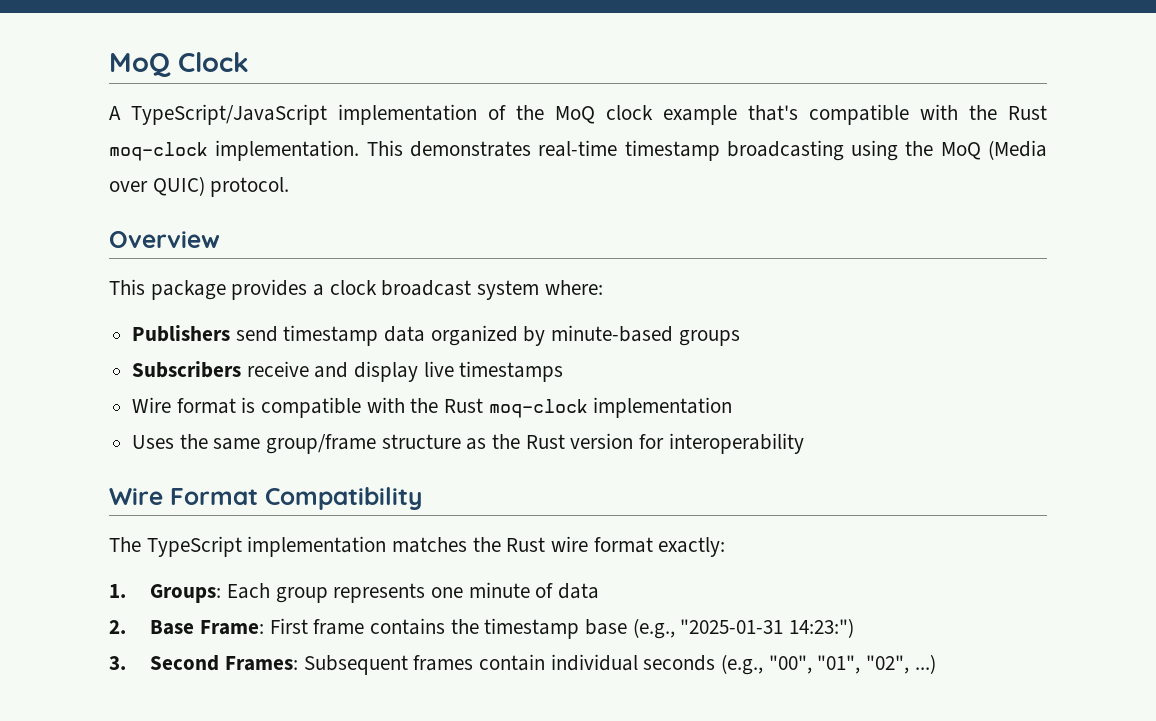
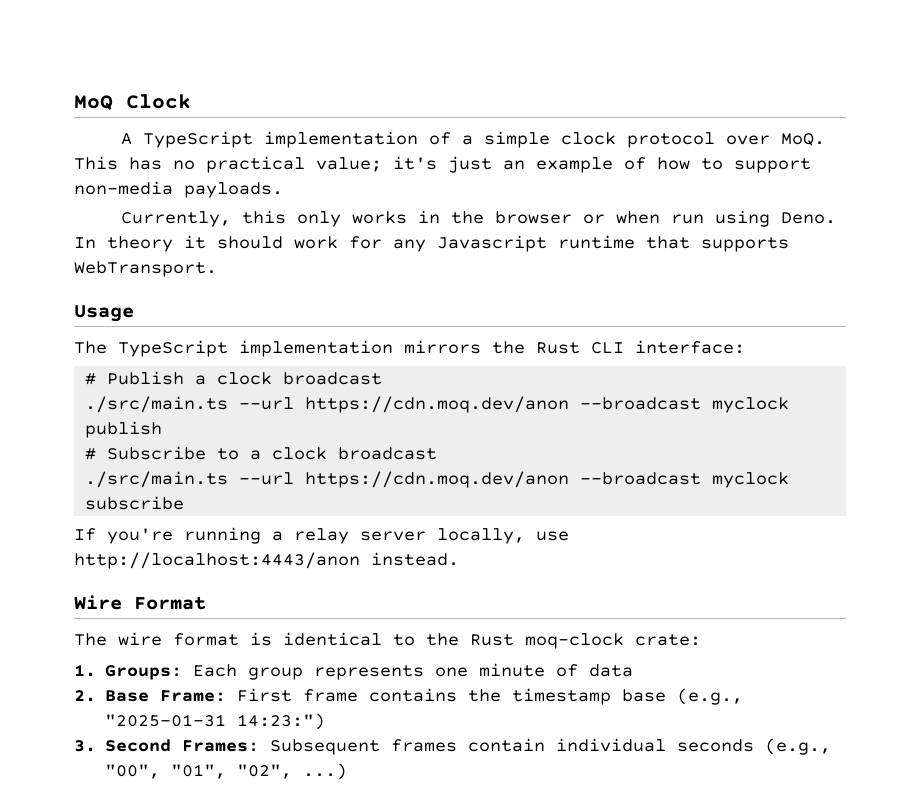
[131,104,327,125] TypeScript/JavaScript -> [142,131,253,148] TypeScript
[516,104,1047,125] [109,140,1047,161] [109,176,290,197] [109,231,220,248] [109,279,603,300] [132,325,740,346] [132,361,564,382] [132,397,733,418] [132,433,804,454] [109,487,422,510] the MoQ clock example that's compatible with the Rust moq-clock implementation. This demonstrates real-time timestamp broadcasting using the MoQ (Media over QUIC) protocol. // Overview // This package provides a clock broadcast system where: // Publishers send timestamp data organized by minute-based groups // Subscribers receive and display live timestamps // Wire format is compatible with the Rust moq-clock implementation // Uses the same group/frame structure as the Rust version for interoperability // Wire Format Compatibility -> [461,131,825,148] [74,156,811,173] [74,181,283,198] [120,210,836,227] [74,235,789,252] [74,261,217,277] [74,305,134,322] a simple clock protocol over MoQ. This has no practical value; it's just an example of how to support non-media payloads. // Currently, this only works in the browser or when run using Deno. In theory it should work for any Javascript runtime that supports WebTransport. // Usage
[392,536,726,557] matches the Rust wire format exactly: -> [404,340,745,354] [85,371,383,385] [85,396,790,413] [85,421,163,438] [85,446,438,460] [85,471,790,488] [85,496,185,510] [74,527,569,544] [74,552,459,569] [74,595,206,610] [74,632,701,649] mirrors the Rust CLI interface: // # Publish a clock broadcast // ./src/main.ts --url https://cdn.moq.dev/anon --broadcast myclock publish // # Subscribe to a clock broadcast // ./src/main.ts --url https://cdn.moq.dev/anon --broadcast myclock subscribe // If you're running a relay server locally, use http://localhost:4443/anon instead. // Wire Format // The wire format is identical to the Rust moq-clock crate:

